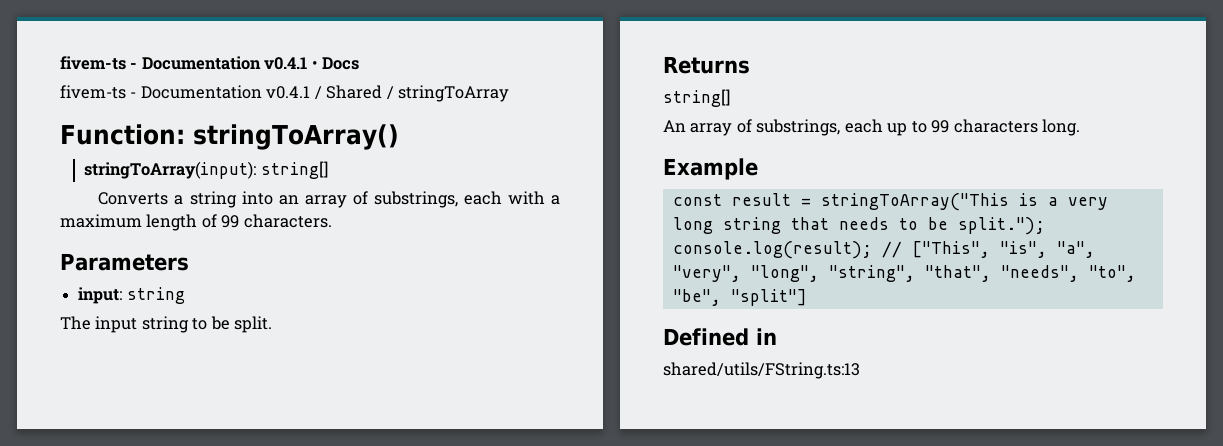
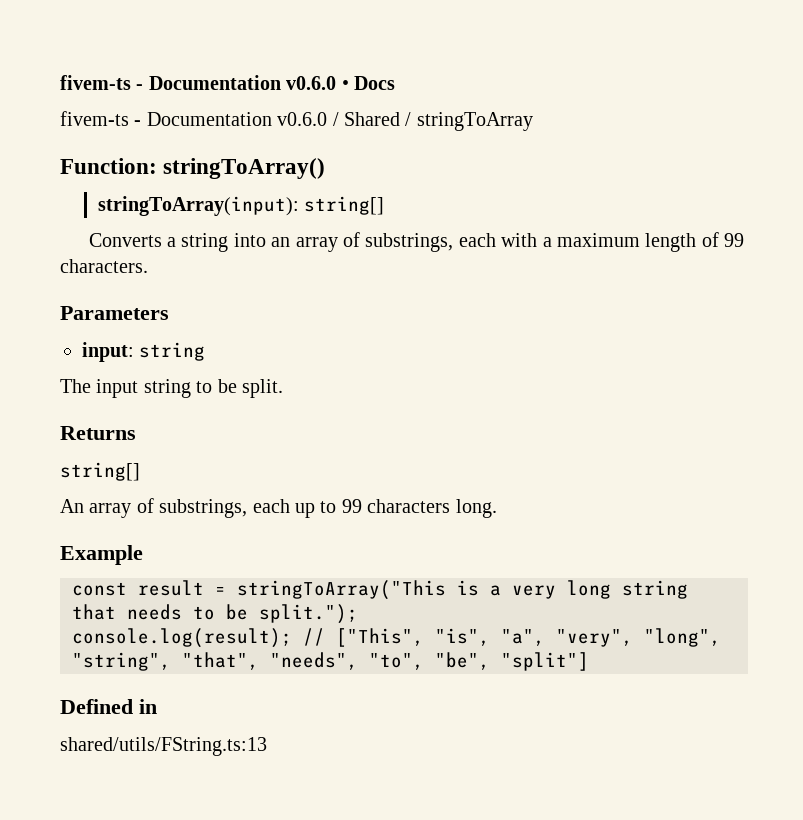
[60,56,308,70] fivem-ts - Documentation v0.4.1 -> [60,75,337,90] fivem-ts - Documentation v0.6.0
[266,86,311,99] v0.4.1 -> [277,112,328,126] v0.6.0

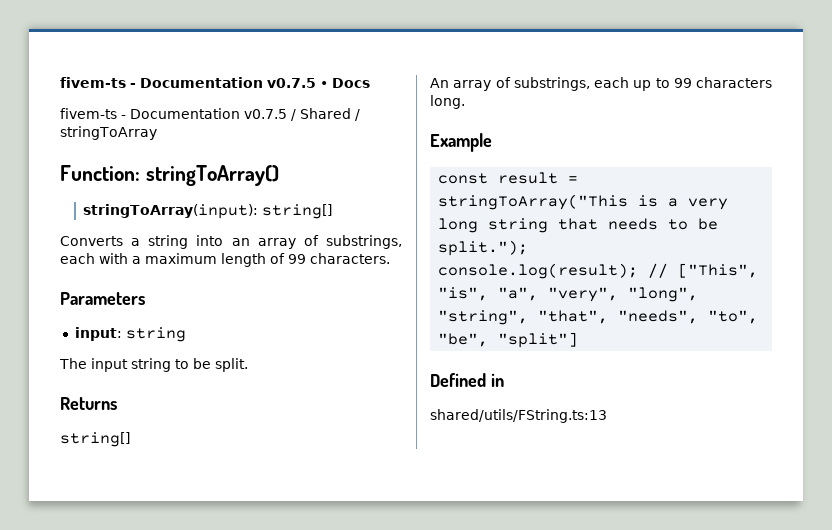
[60,75,337,90] fivem-ts - Documentation v0.6.0 -> [60,77,316,88] fivem-ts - Documentation v0.7.5
[277,112,328,126] v0.6.0 -> [244,109,287,119] v0.7.5

